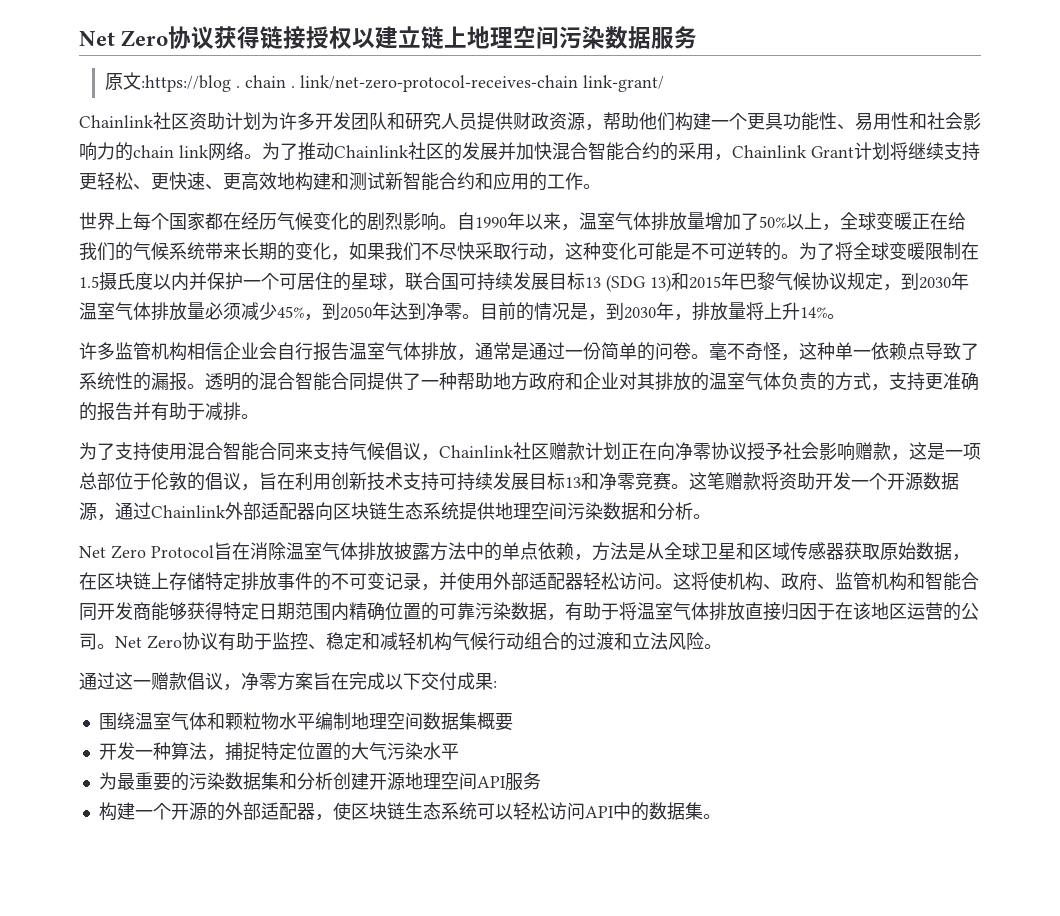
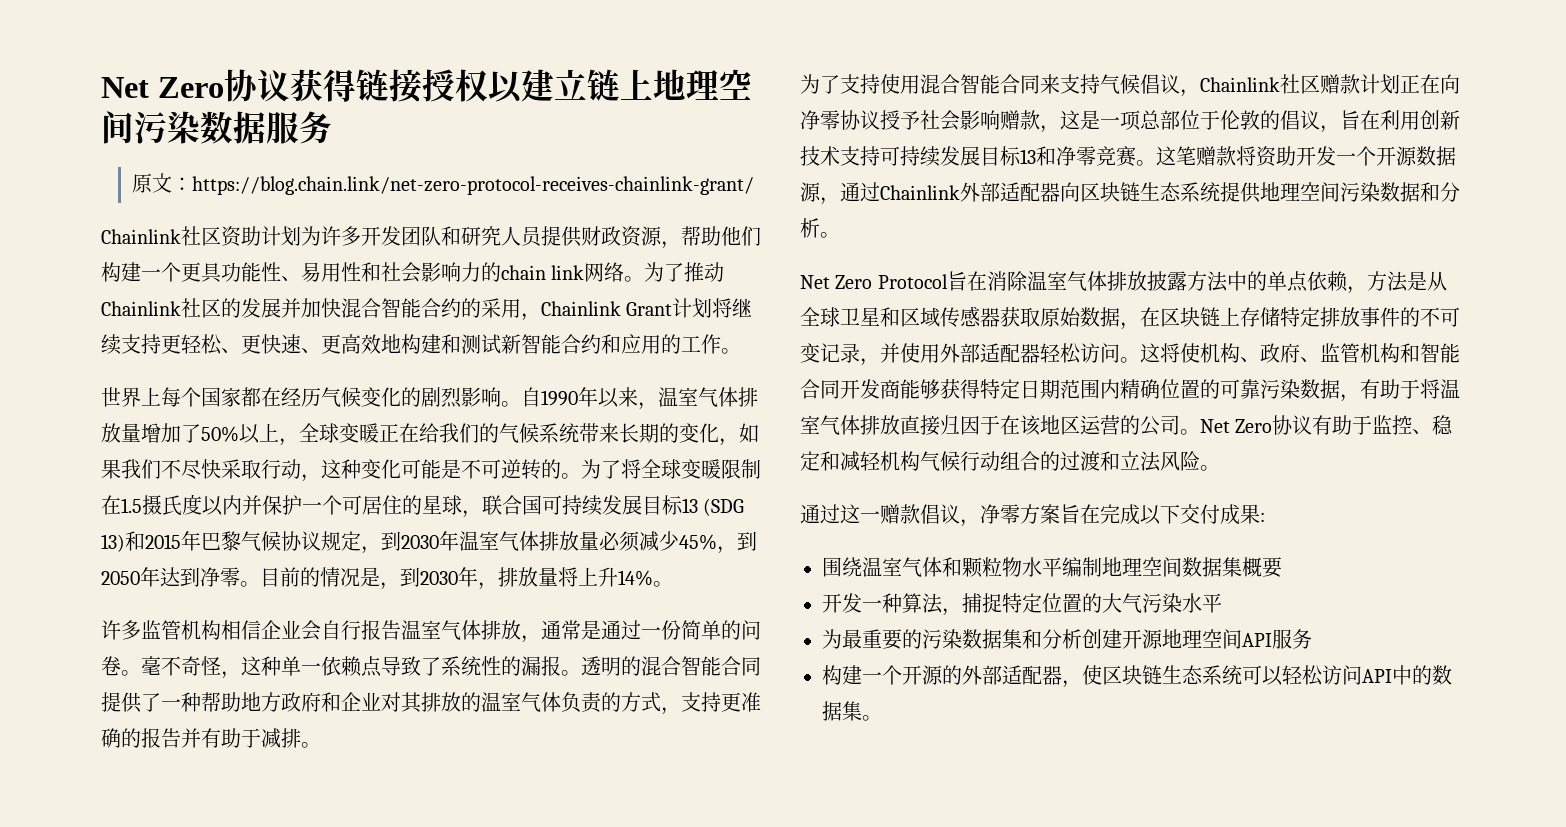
[140,75,664,92] :https://blog . chain . link/net-zero-protocol-receives-chain link-grant/ -> [172,176,755,195] ：https://blog.chain.link/net-zero-protocol-receives-chainlink-grant/

